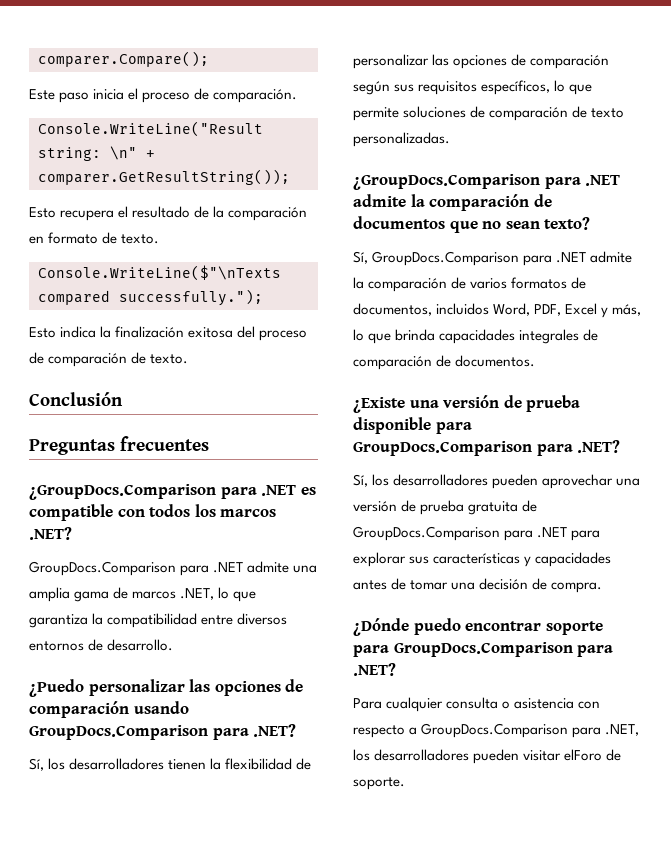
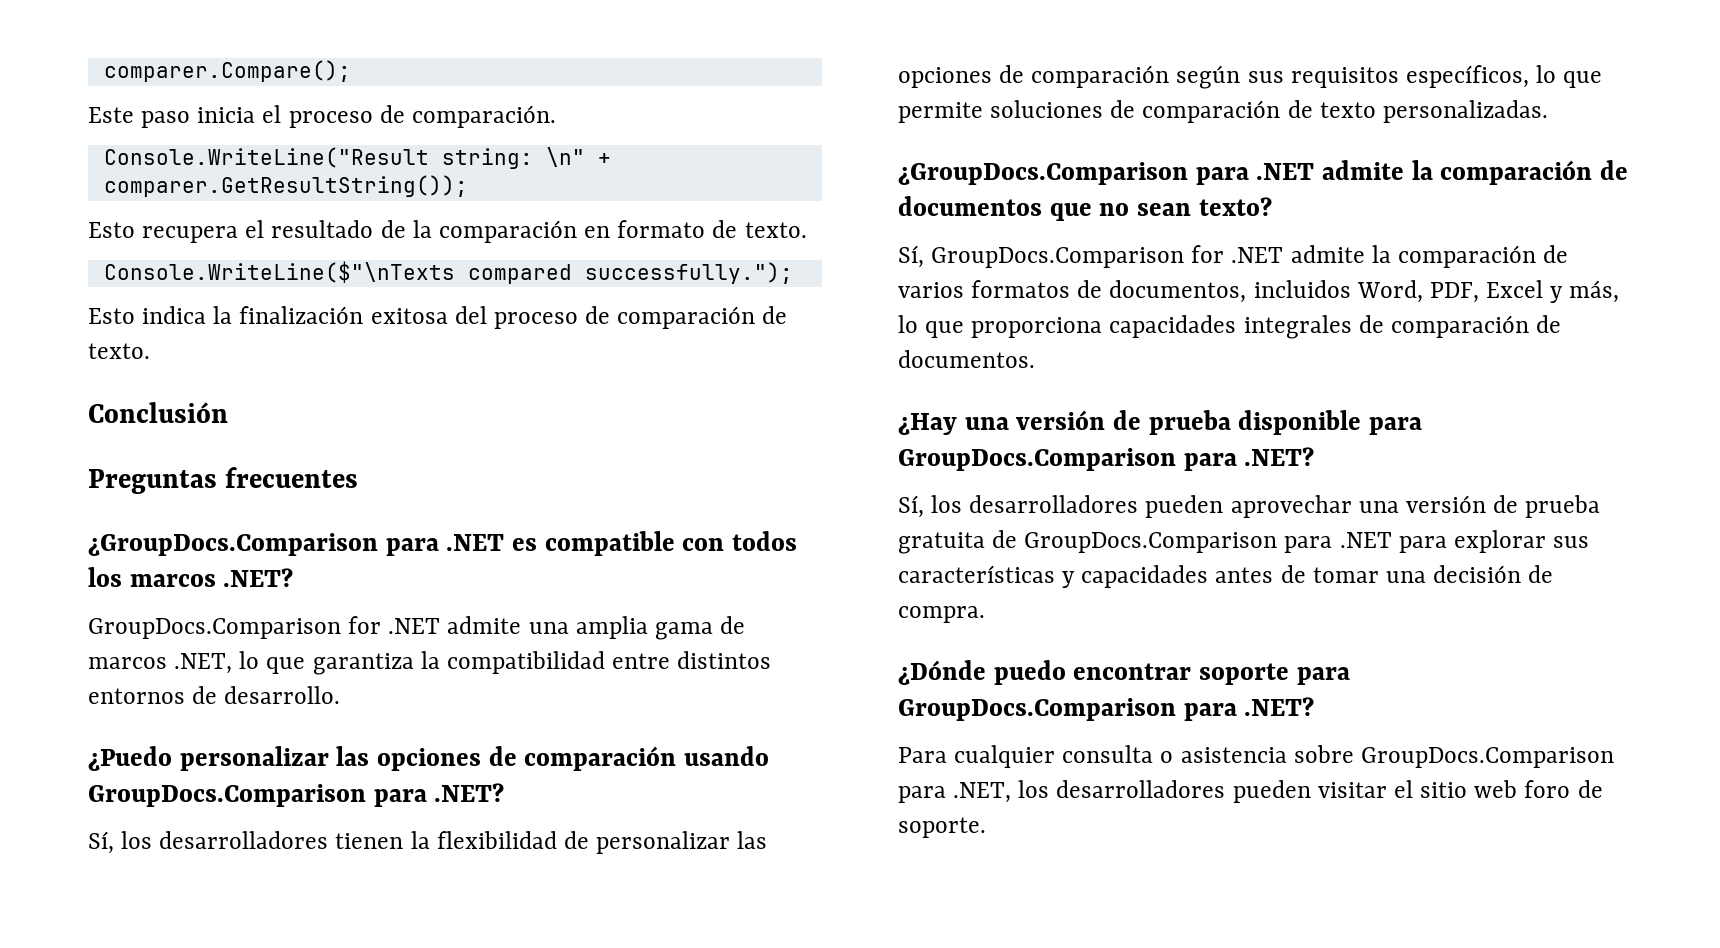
[180,565,210,576] para -> [348,616,382,634] for
[237,613,288,625] diversos -> [677,651,772,669] distintos
[523,255,553,266] para -> [1191,245,1225,263] for
[395,329,436,341] brinda -> [971,317,1103,338] proporciona
[353,397,405,413] ¿Existe -> [898,413,957,435] ¿Hay
[578,701,601,709] [353,725,418,738] con respecto a -> [1293,745,1354,763] sobre
[564,749,603,761] elForo -> [1393,780,1571,798] el sitio web foro

